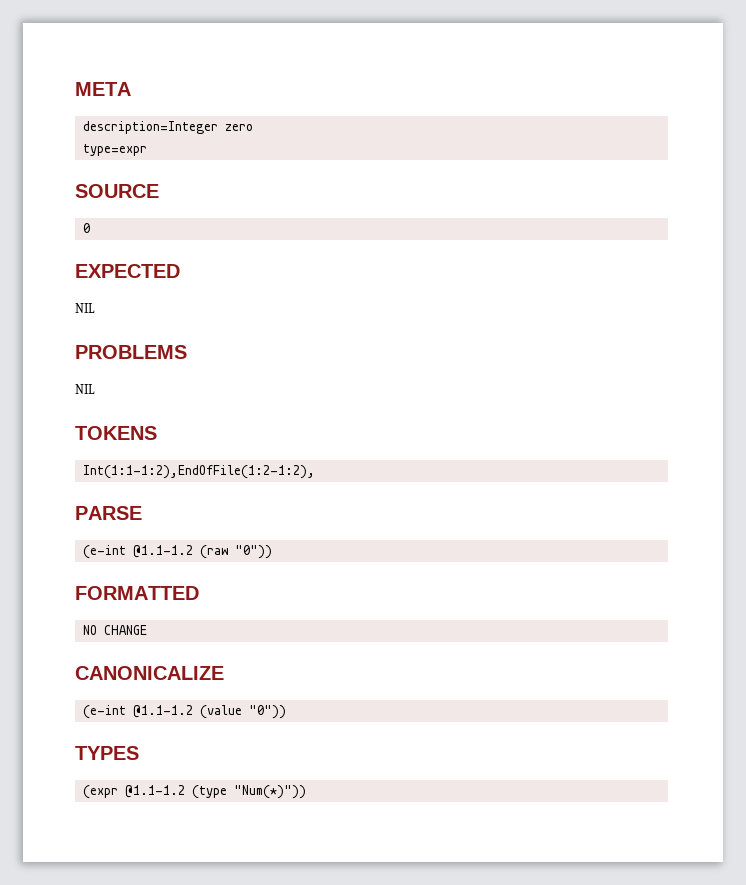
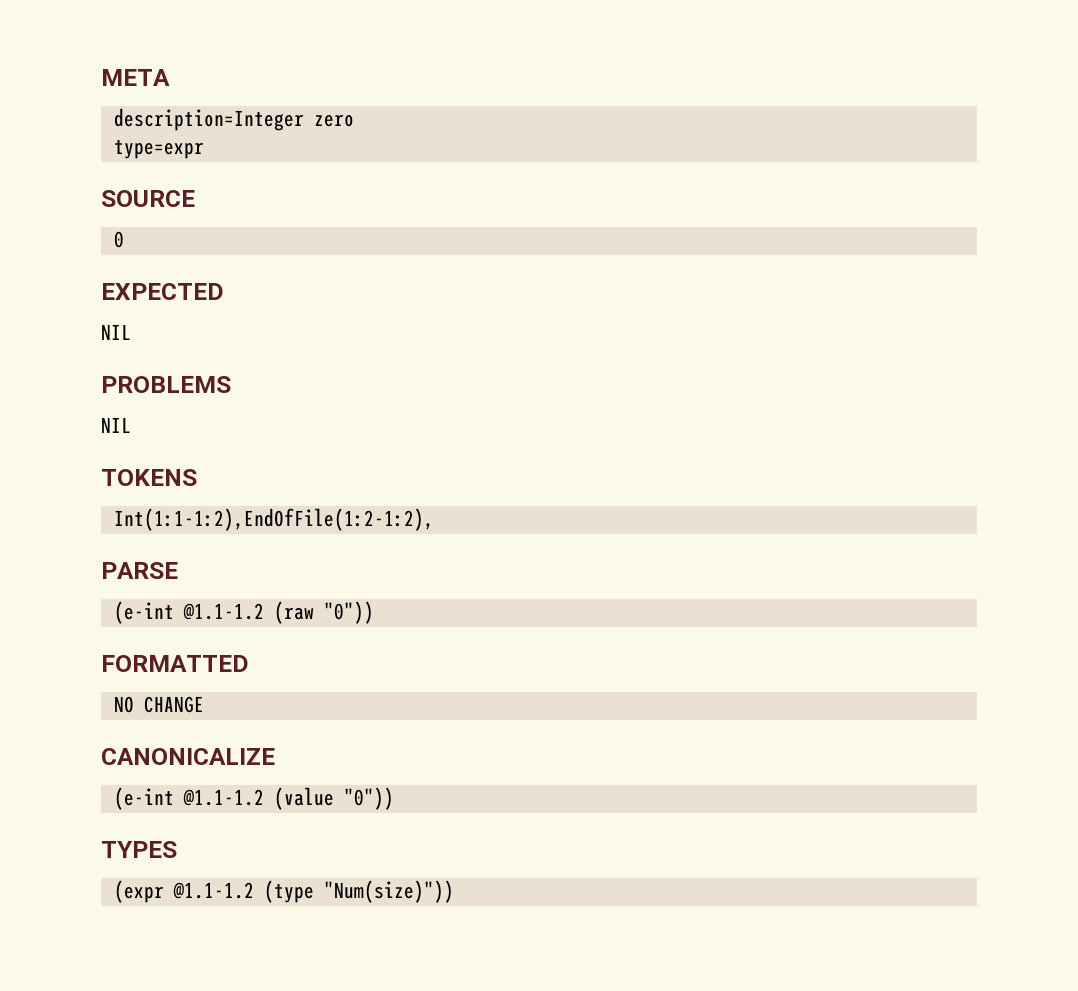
[233,785,306,799] "Num(*)")) -> [323,880,454,903] "Num(size)"))

